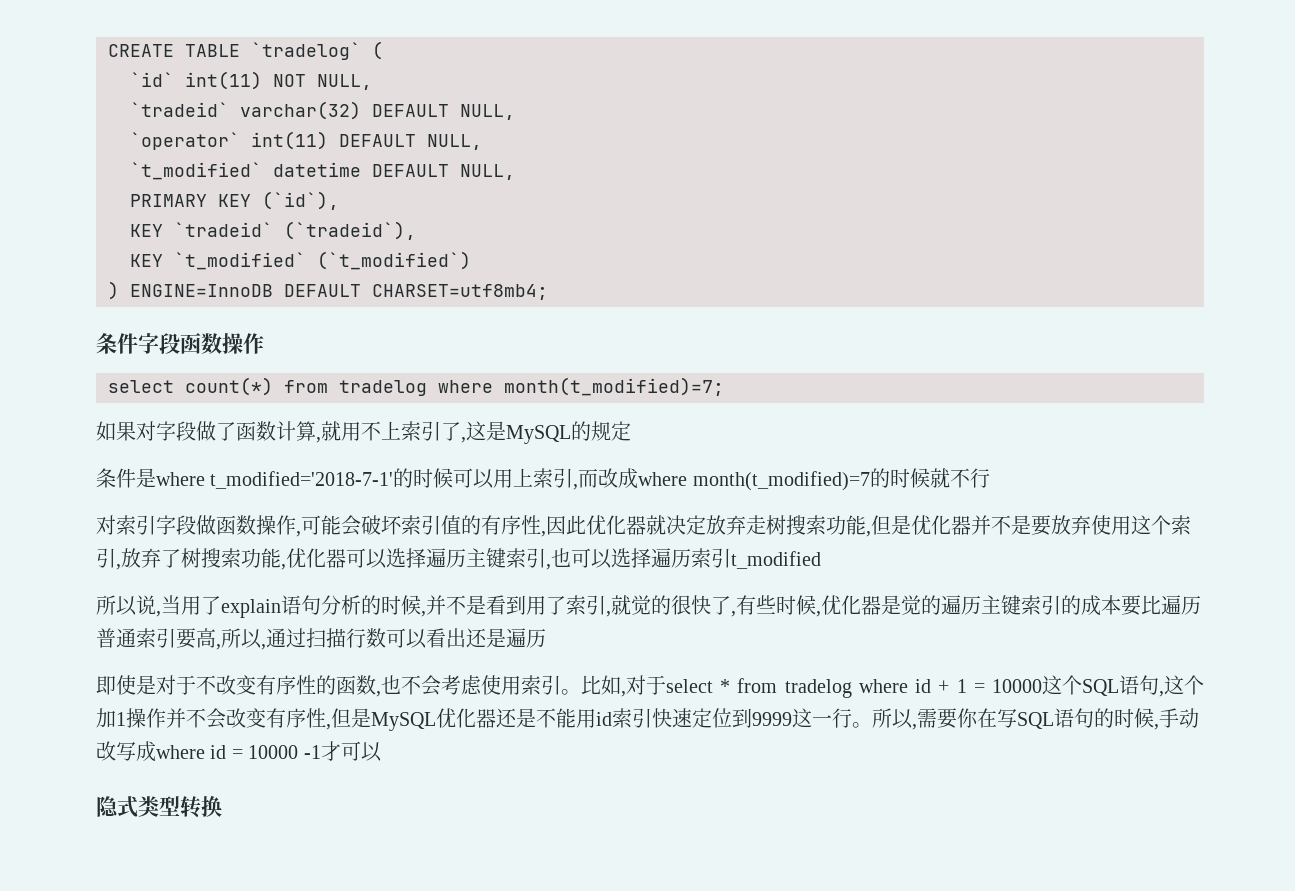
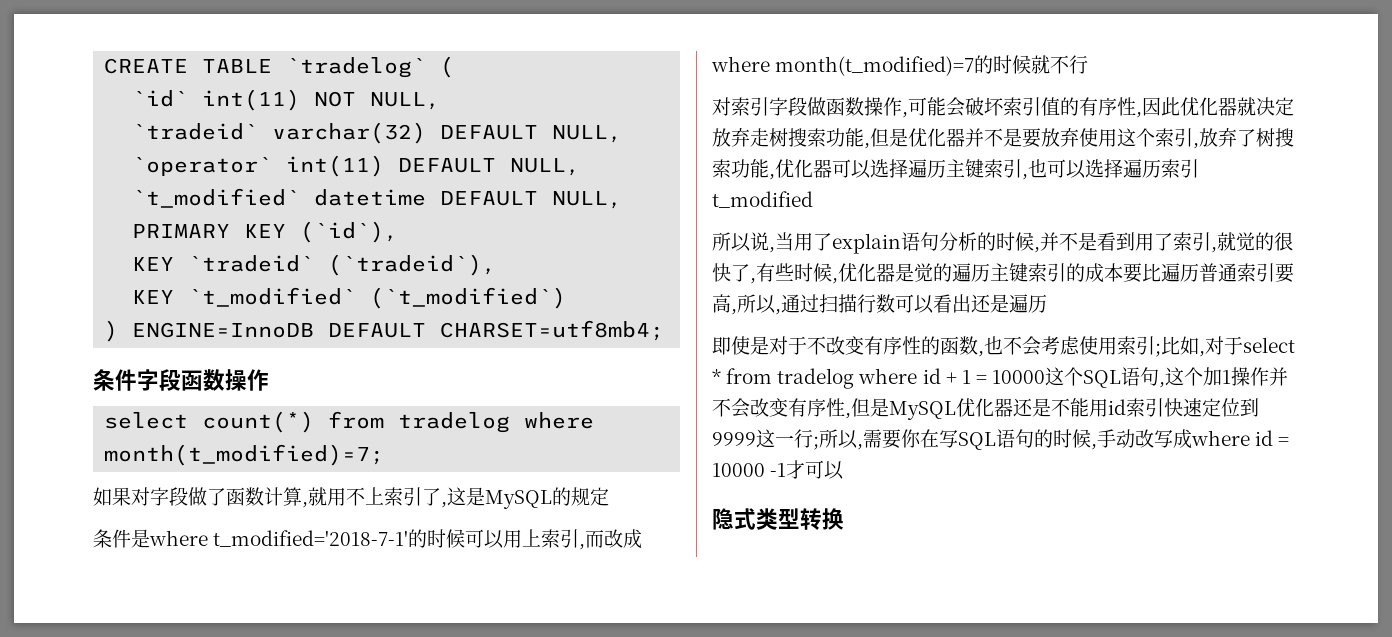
[561,689,581,695] 。 -> [1155,343,1161,357] ;
[852,722,872,728] 。 -> [813,436,819,450] ;

